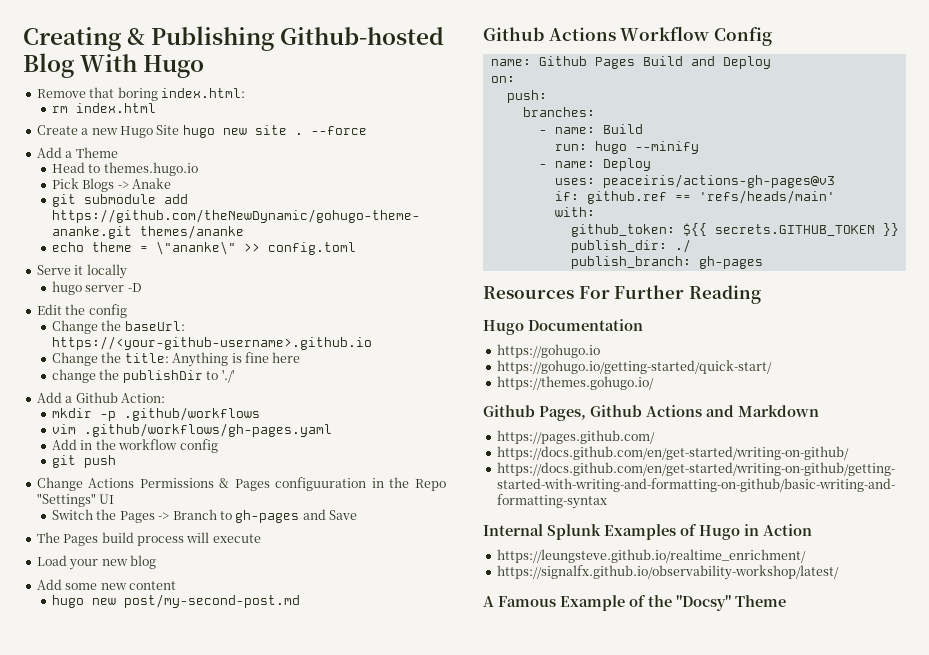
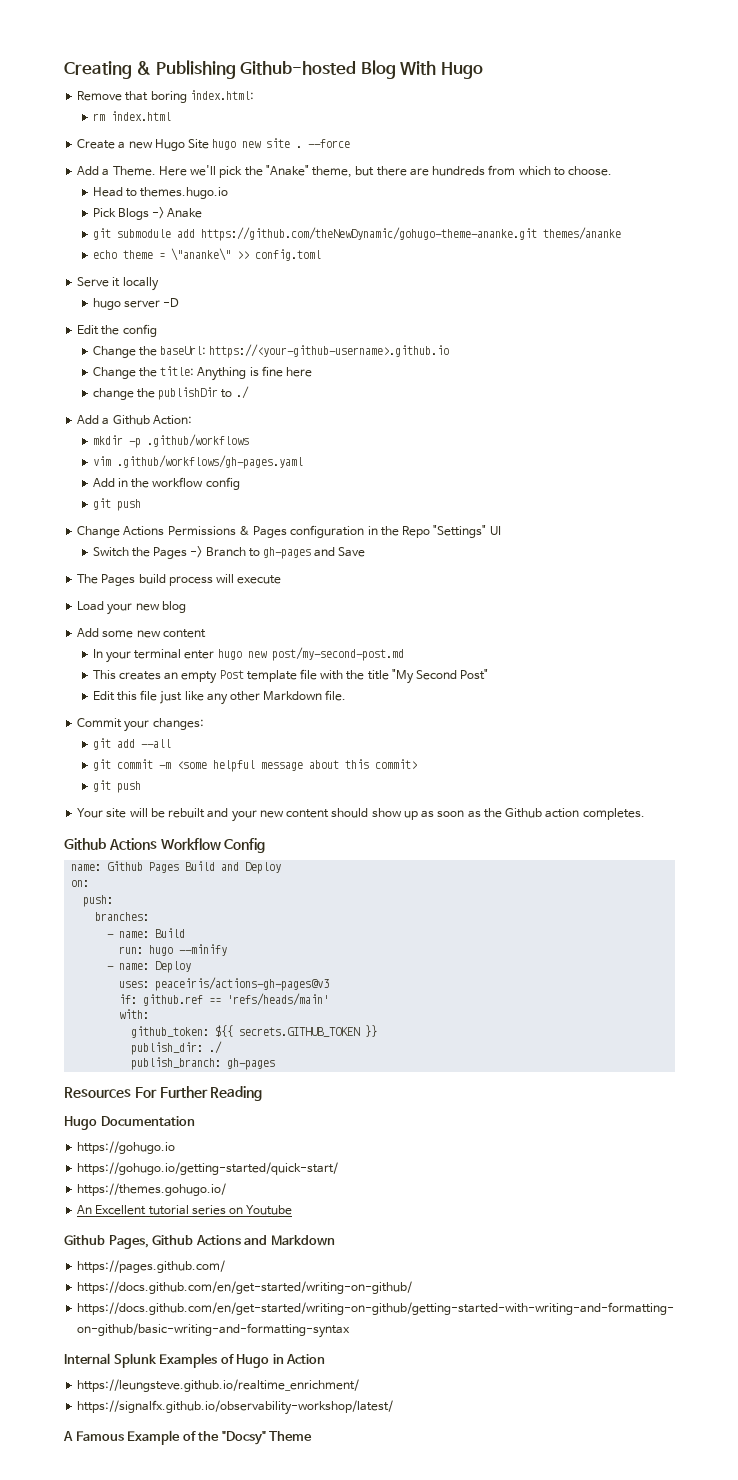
[75,147,118,158] Theme -> [112,165,613,178] Theme. Here we'll pick the "Anake" theme, but there are hundreds from which to choose.
[221,369,234,383] './' -> [235,386,249,399] ./
[275,477,367,491] configuuration -> [290,525,365,538] configuration
(176, 585) none -> [92,649,215,663] In your terminal enter
(300, 601) none -> [92,669,489,684] [92,690,347,705] [77,718,204,732] [92,738,171,750] [92,759,417,772] [92,780,141,793] [77,808,645,822] // This creates an empty Post template file with the title "My Second Post" // Edit this file just like any other Markdown file. // Commit your changes: // git add --all // git commit -m <some helpful message about this commit> // git push // Your site will be rebuilt and your new content should show up as soon as the Github action completes.
(654, 383) none -> [77,1205,293,1215] // An Excellent tutorial series on Youtube

